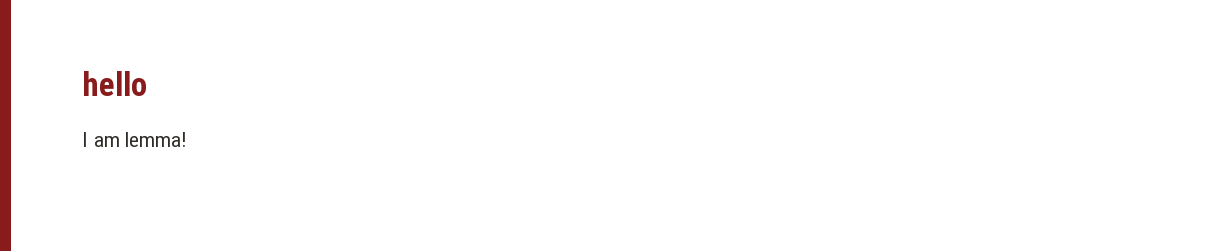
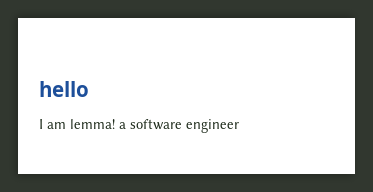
(188, 139) none -> [119,119,239,133] a software engineer

